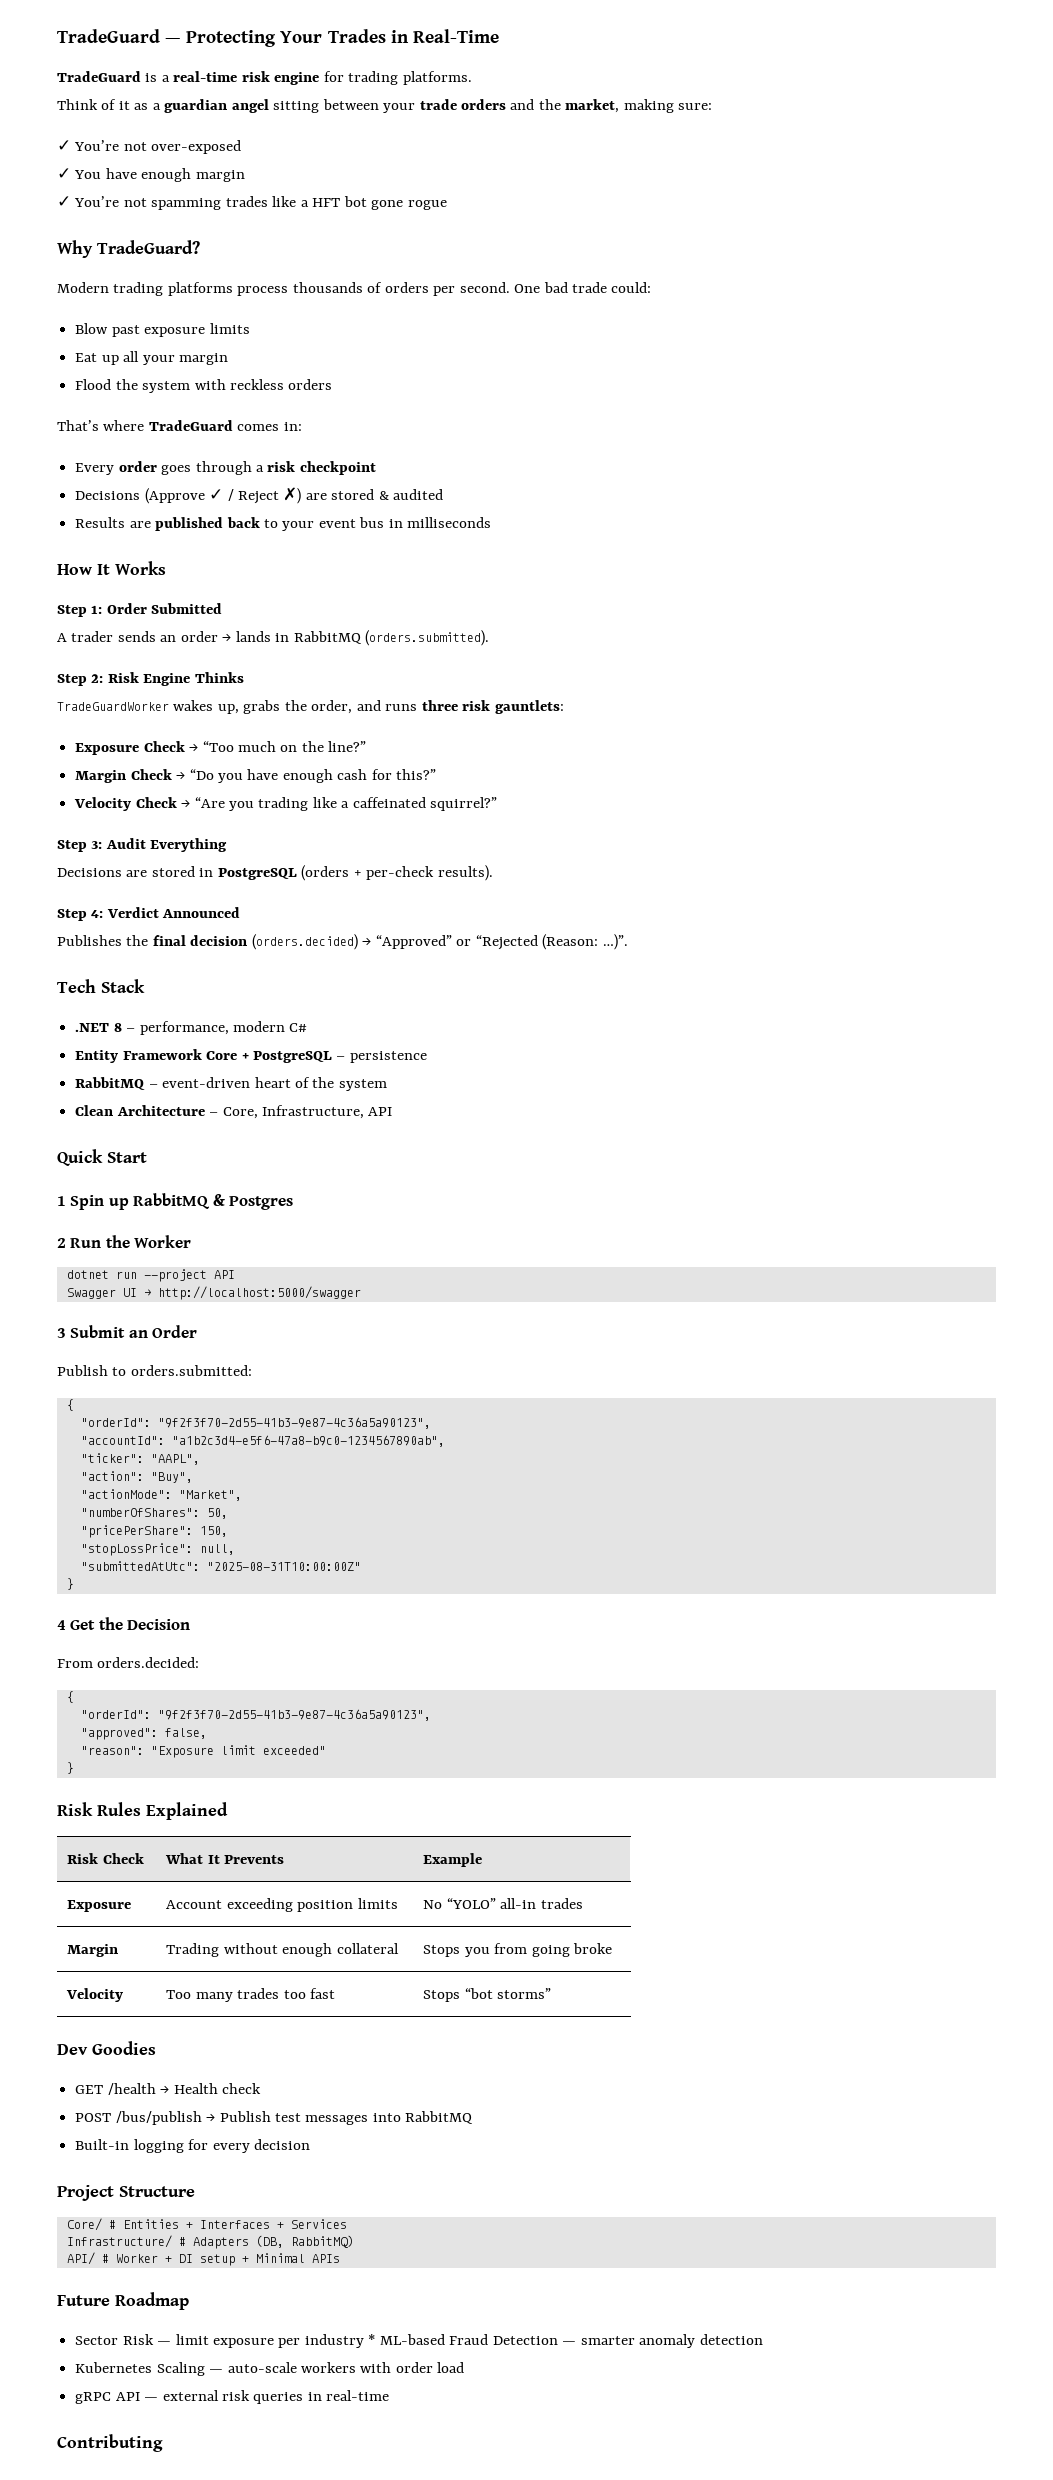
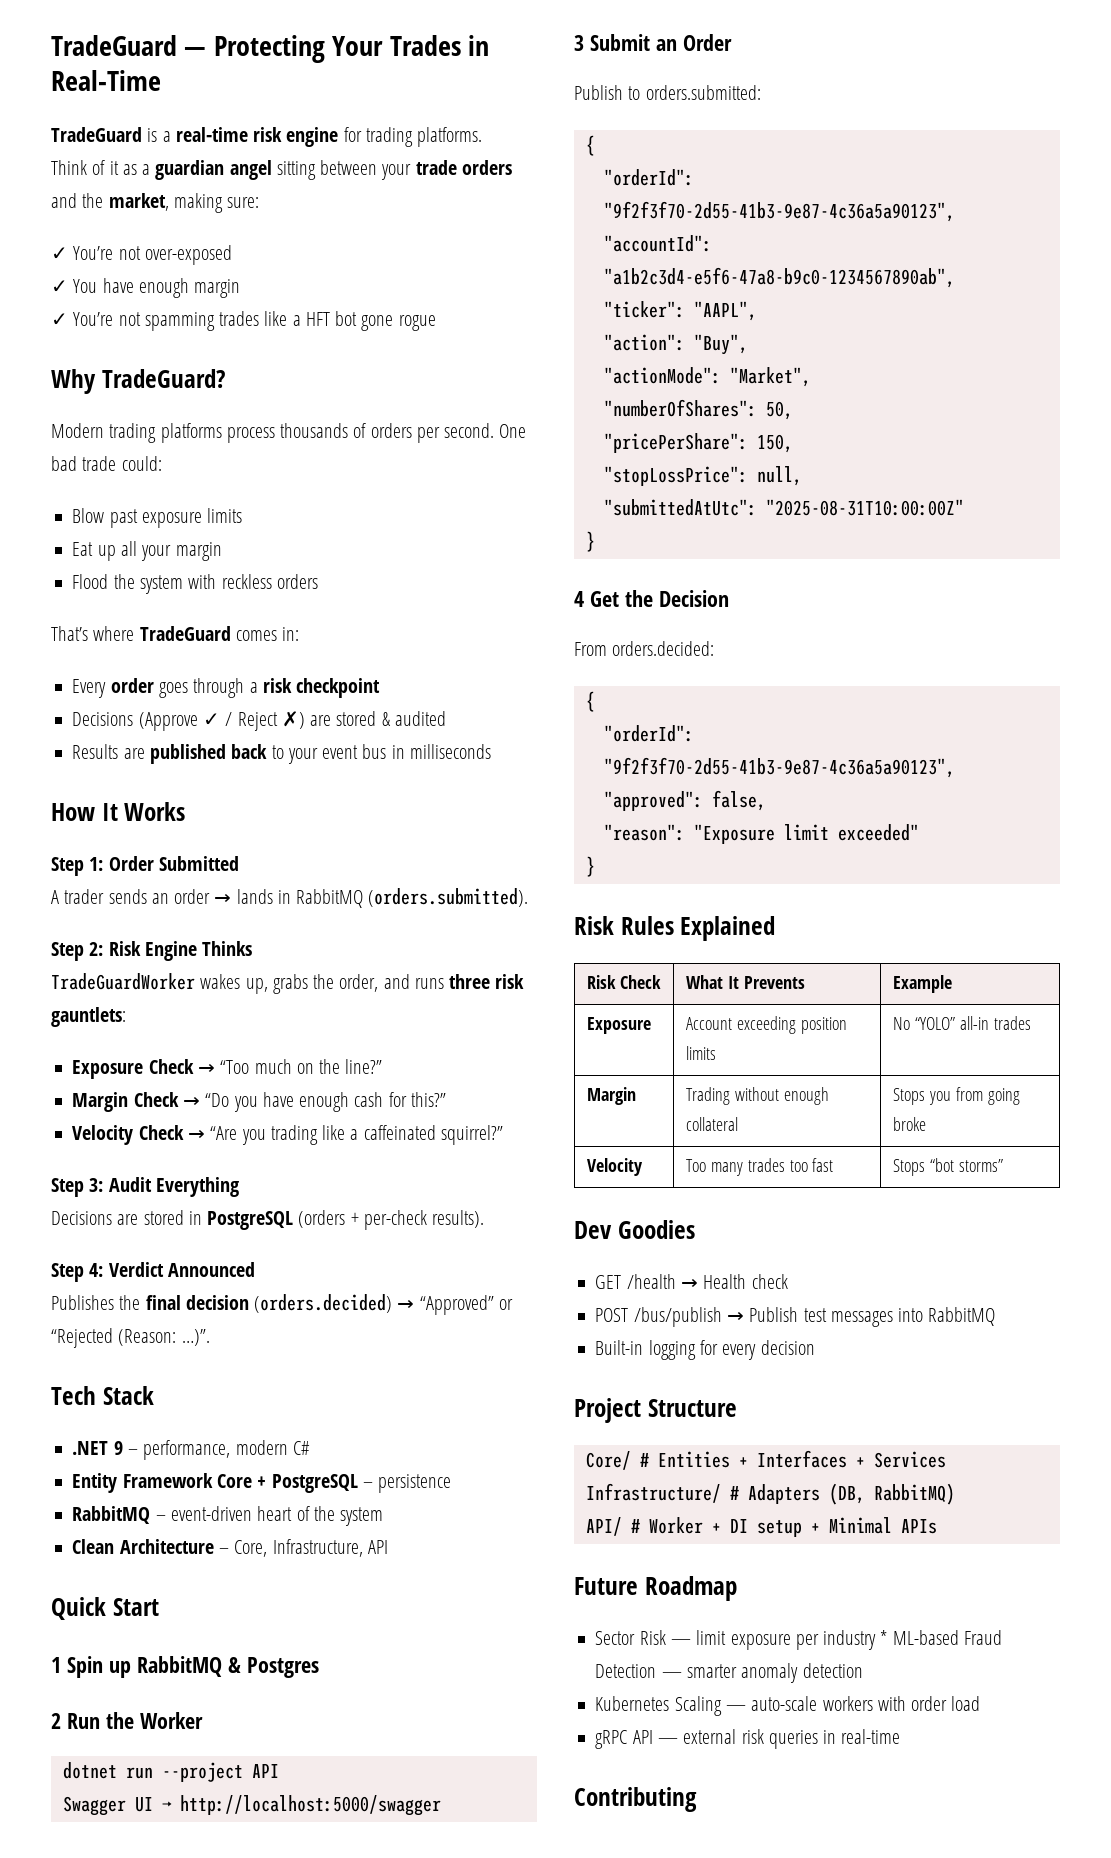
[113,1023,122,1032] 8 -> [113,1441,123,1455] 9

